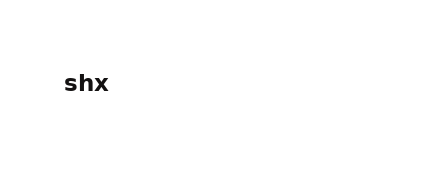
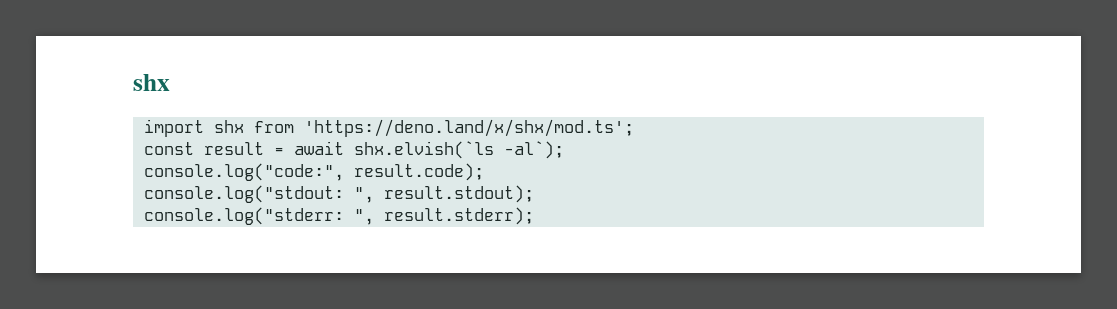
[64,74,109,91] shx -> [133,74,170,91] [143,119,634,137] [143,141,564,159] [143,163,484,181] [143,185,534,203] [143,207,534,225] shx // import shx from 'https://deno.land/x/shx/mod.ts'; // const result = await shx.elvish(`ls -al`); // console.log("code:", result.code); // console.log("stdout: ", result.stdout); // console.log("stderr: ", result.stderr);

